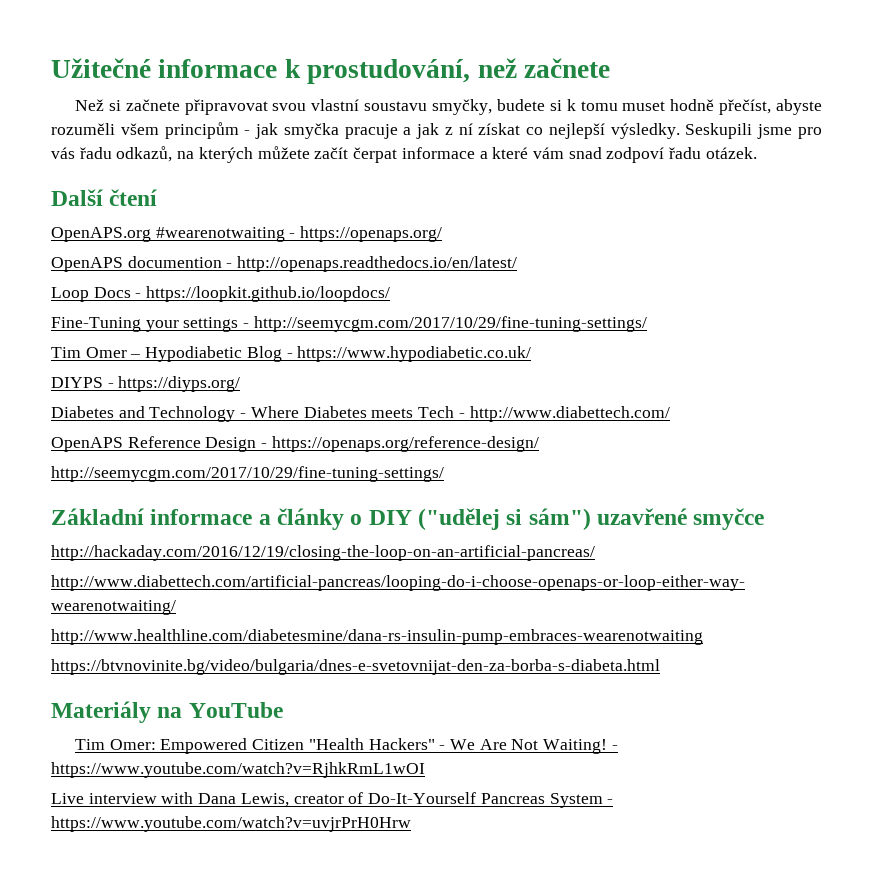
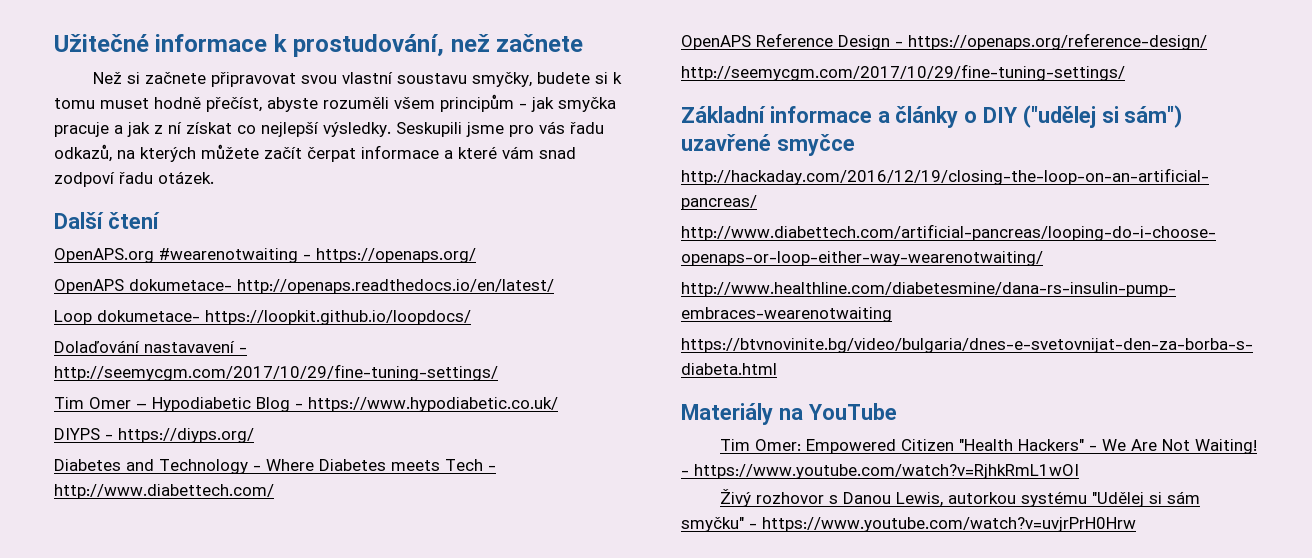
[127,256,233,268] documention - -> [129,279,232,291] dokumetace-
[93,287,142,298] Docs - -> [97,310,200,322] dokumetace-
[51,317,239,332] Fine-Tuning your settings -> [54,340,235,353] Dolaďování nastavavení
[51,792,603,808] Live interview with Dana Lewis, creator of Do-It-Yourself Pancreas System -> [719,489,1200,507] [681,517,744,532] Živý rozhovor s Danou Lewis, autorkou systému "Udělej si sám smyčku"

